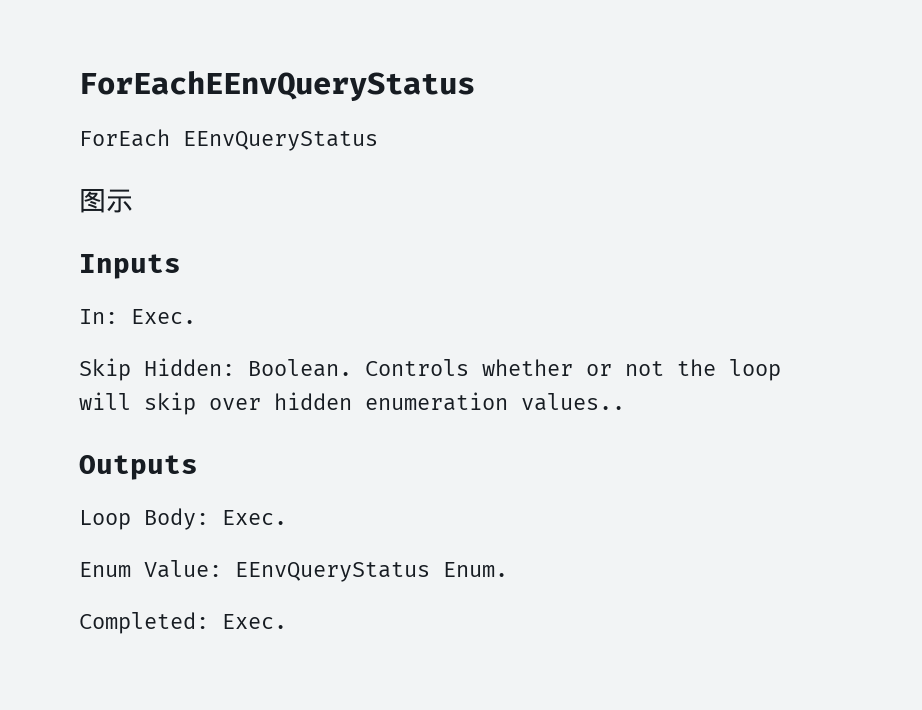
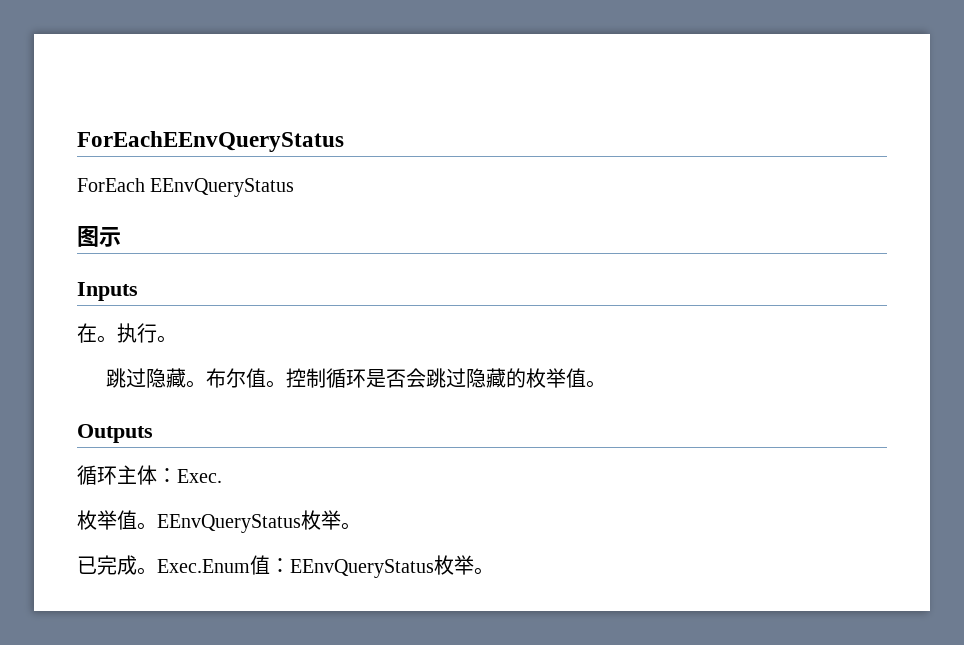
[79,309,196,324] [79,358,781,381] [79,392,625,415] In: Exec. // Skip Hidden: Boolean. Controls whether or not the loop will skip over hidden enumeration values.. -> [77,323,177,343] [106,368,607,388] 在。执行。 // 跳过隐藏。布尔值。控制循环是否会跳过隐藏的枚举值。
[79,508,287,530] [79,560,508,582] [79,612,287,634] Loop Body: Exec. // Enum Value: EEnvQueryStatus Enum. // Completed: Exec. -> [77,465,222,485] [77,510,361,533] [77,555,494,578] 循环主体：Exec. // 枚举值。EEnvQueryStatus枚举。 // 已完成。Exec.Enum值：EEnvQueryStatus枚举。

